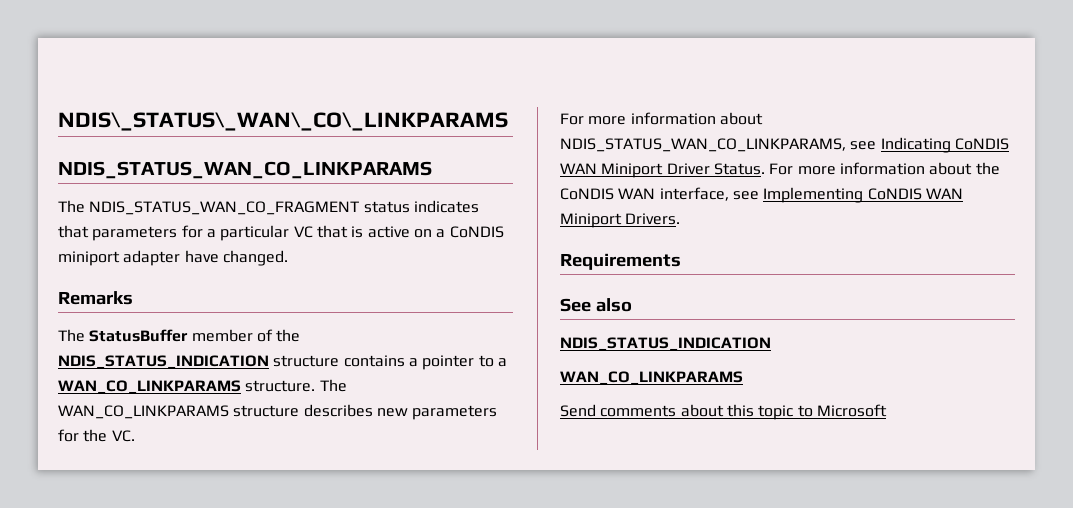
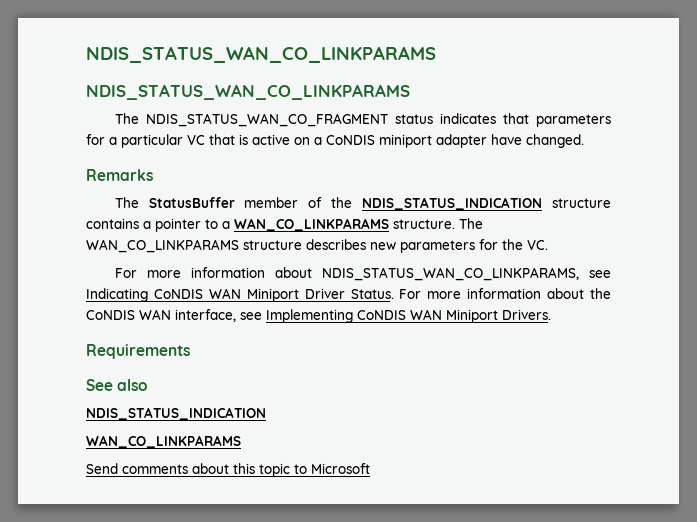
[58,112,508,131] NDIS\_STATUS\_WAN\_CO\_LINKPARAMS -> [86,46,436,63] NDIS_STATUS_WAN_CO_LINKPARAMS

